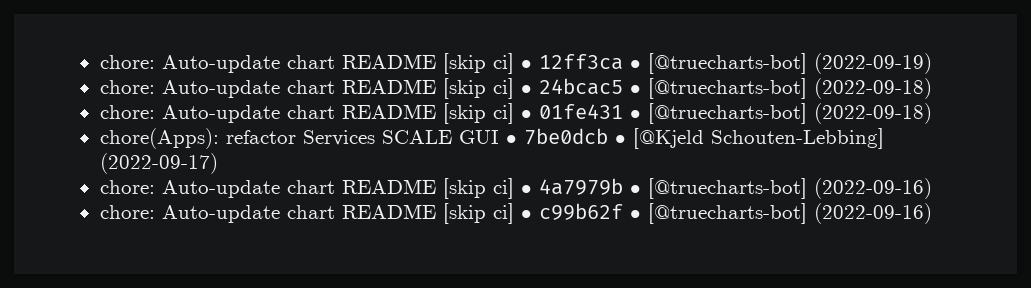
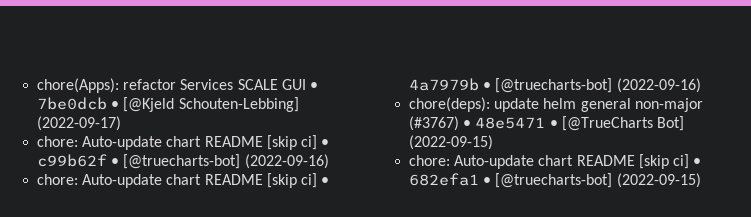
[99,53,932,74] [99,78,932,99] [99,103,932,124] chore: Auto-update chart README [skip ci] • 12ff3ca • [@truecharts-bot] (2022-09-19) // chore: Auto-update chart README [skip ci] • 24bcac5 • [@truecharts-bot] (2022-09-18) // chore: Auto-update chart README [skip ci] • 01fe431 • [@truecharts-bot] (2022-09-18) // -> (37, 85) none
[538,178,623,195] 4a7979b -> [37,154,108,167] c99b62f
[538,203,932,224] c99b62f • [@truecharts-bot] (2022-09-16) -> [409,78,701,93] [409,97,703,112] [409,116,684,131] [409,135,494,150] [409,154,702,169] [409,173,701,188] 4a7979b • [@truecharts-bot] (2022-09-16) // chore(deps): update helm general non-major (#3767) • 48e5471 • [@TrueCharts Bot] (2022-09-15) // chore: Auto-update chart README [skip ci] • 682efa1 • [@truecharts-bot] (2022-09-15)

